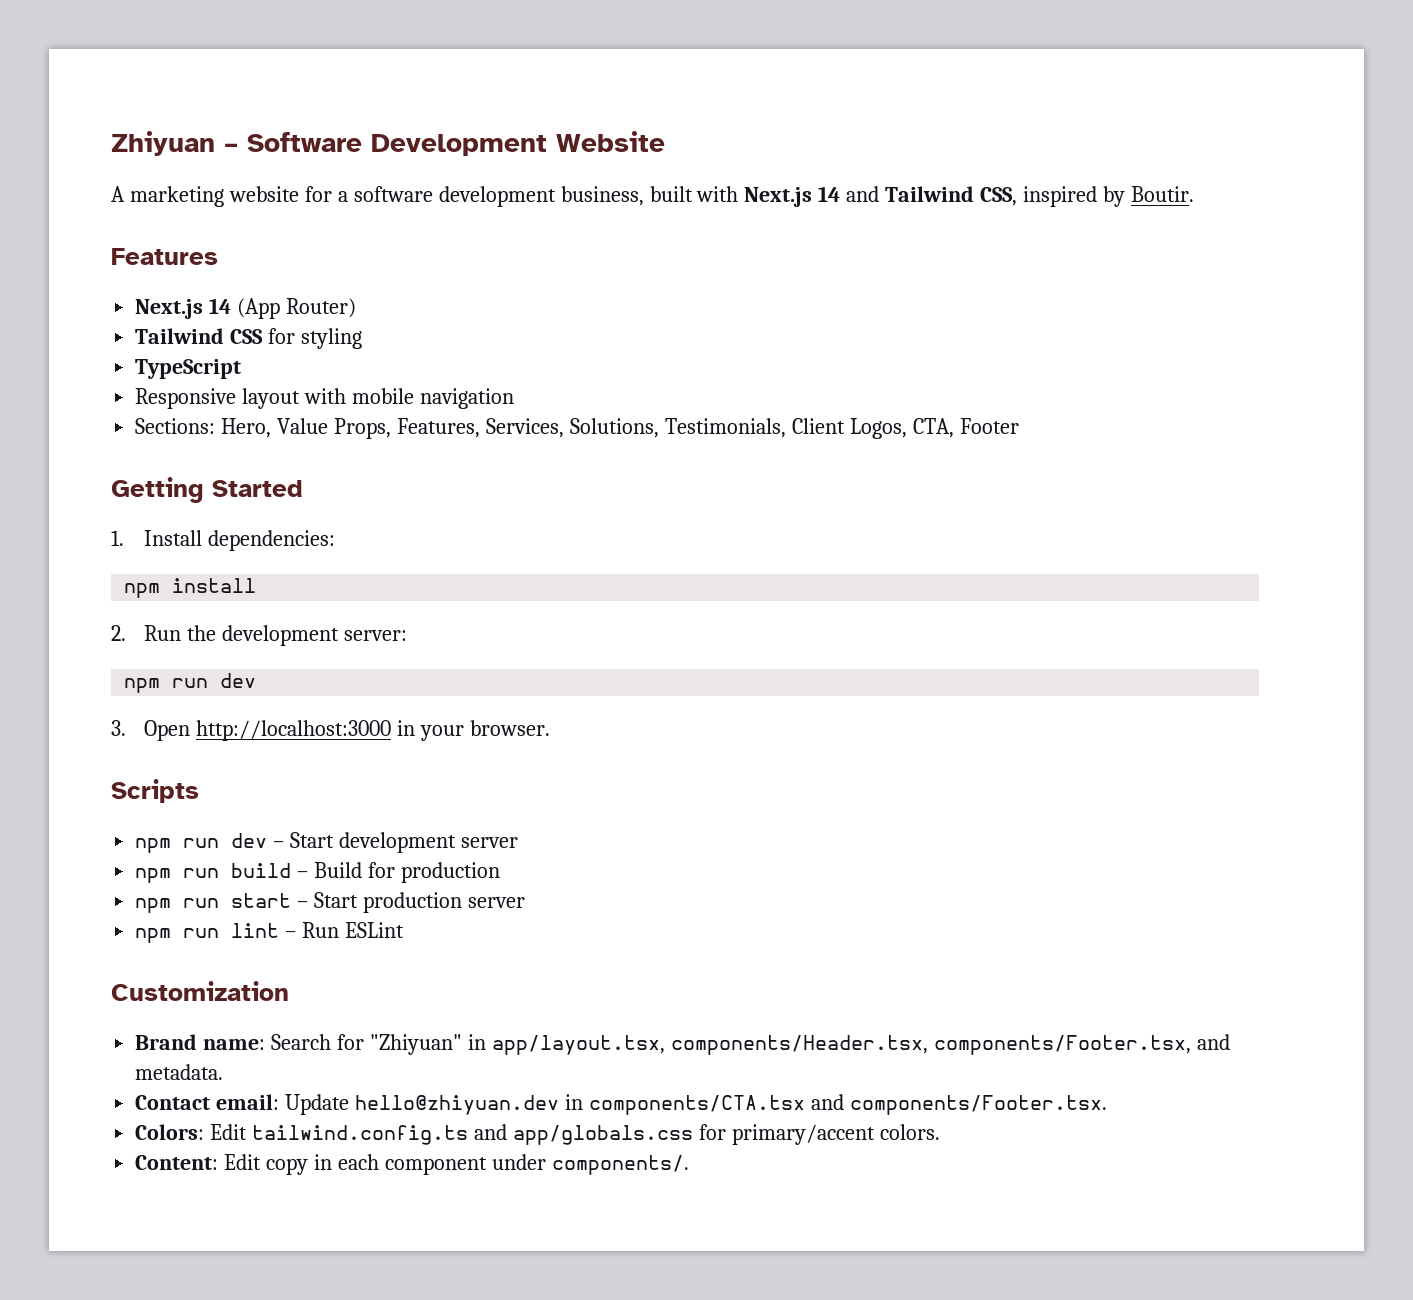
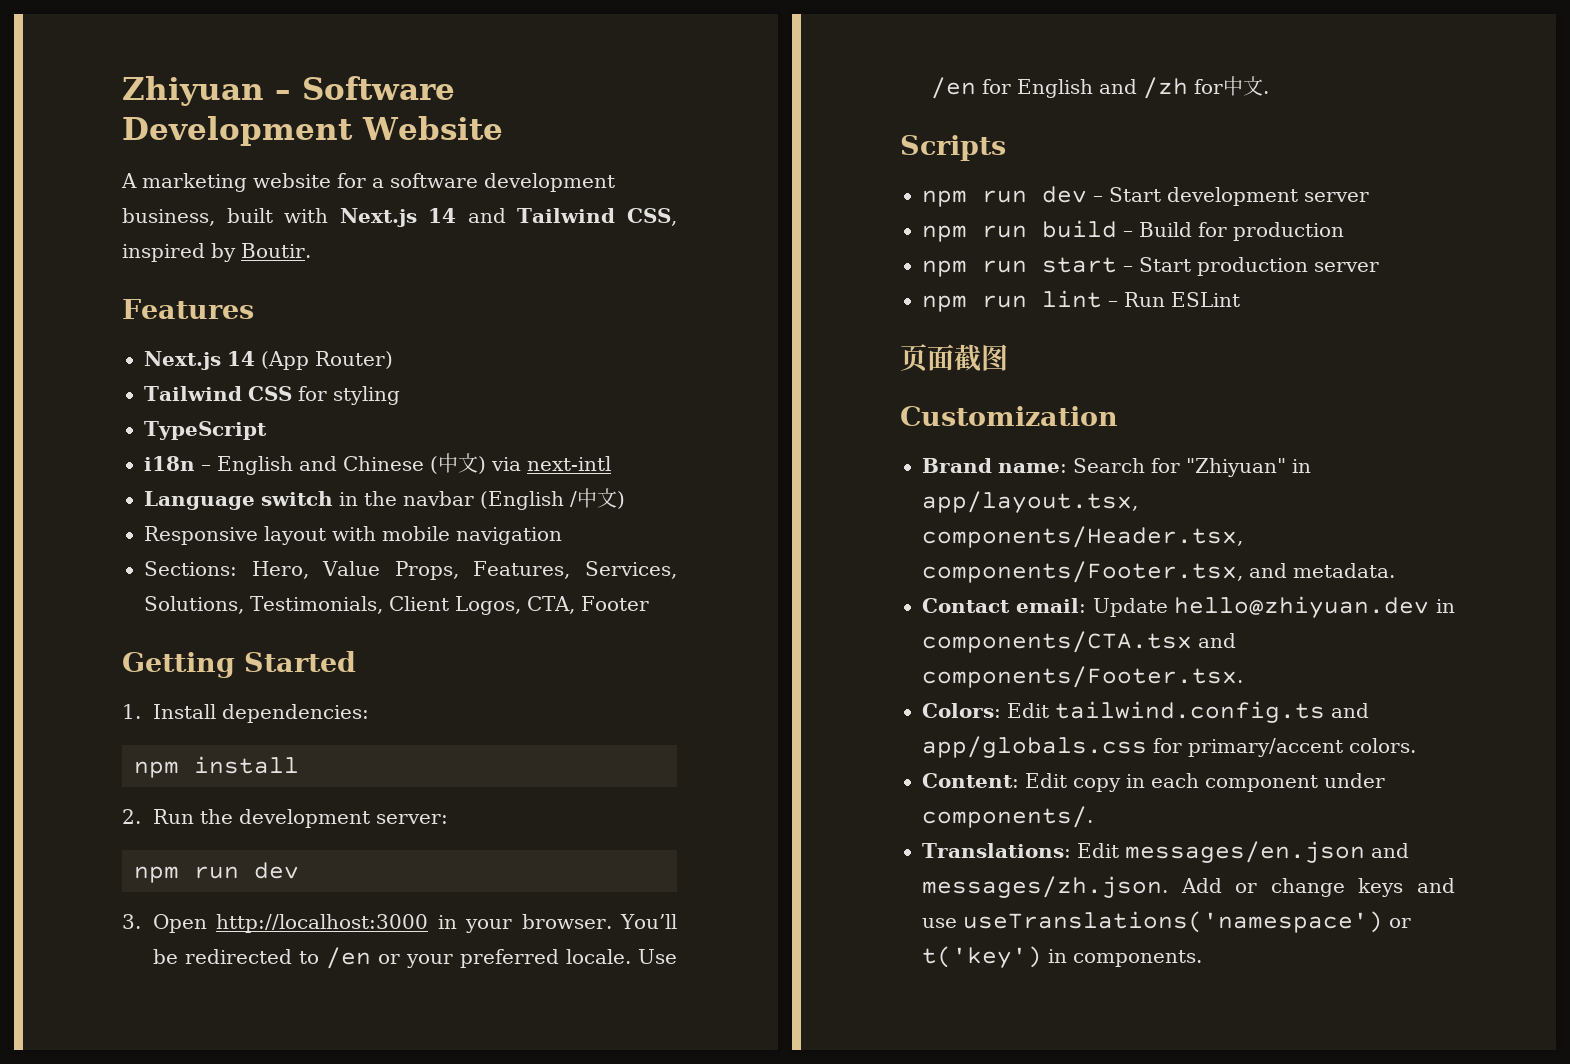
(242, 369) none -> [144,453,611,475] [144,488,625,510] // i18n – English and Chinese (中文) via next-intl // Language switch in the navbar (English /中文)
(550, 728) none -> [620,914,678,929] [153,947,678,969] [931,76,1270,99] You’ll be redirected to /en or your preferred locale. Use /en for English and /zh for中文.
(405, 930) none -> [900,344,1008,372] // 页面截图
(689, 1165) none -> [922,841,1409,863] [922,876,1455,898] [922,911,1411,933] [922,946,1202,968] // Translations: Edit messages/en.json and messages/zh.json. Add or change keys and use useTranslations('namespace') or t('key') in components.

